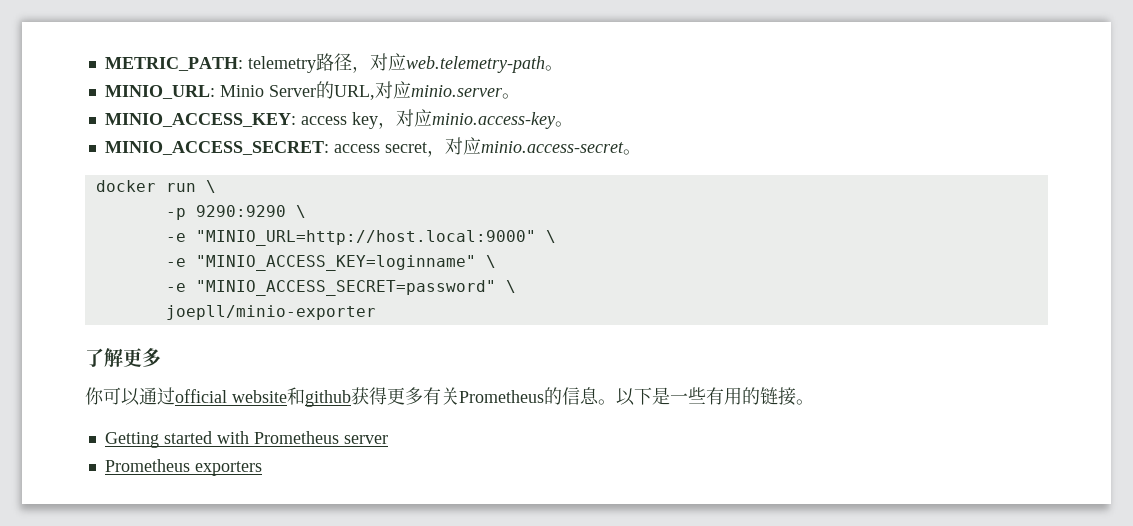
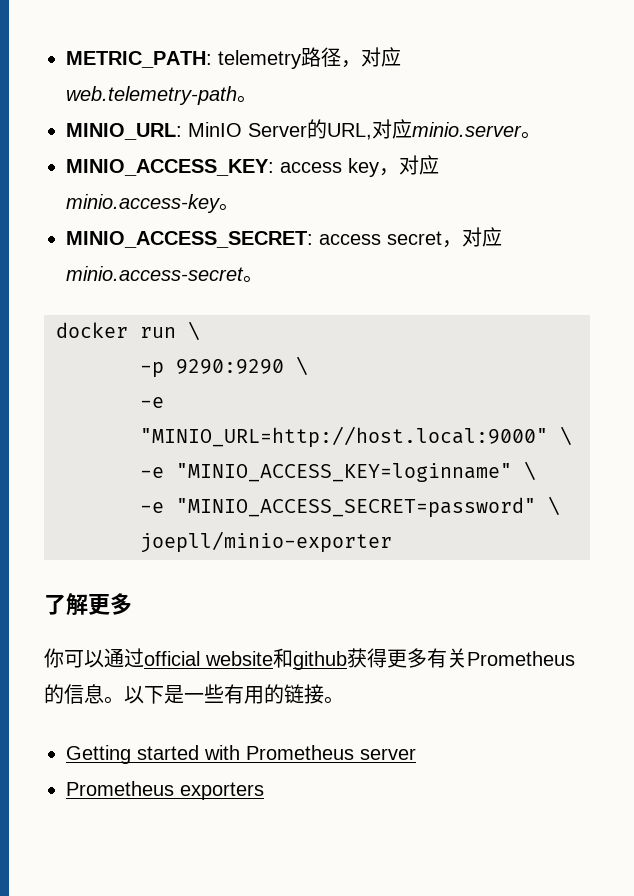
[219,85,264,97] Minio -> [188,122,242,137] MinIO

